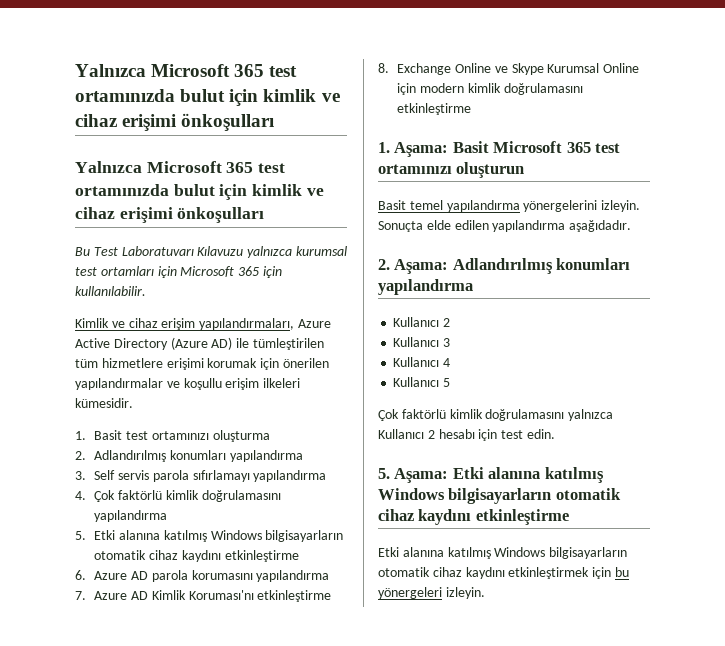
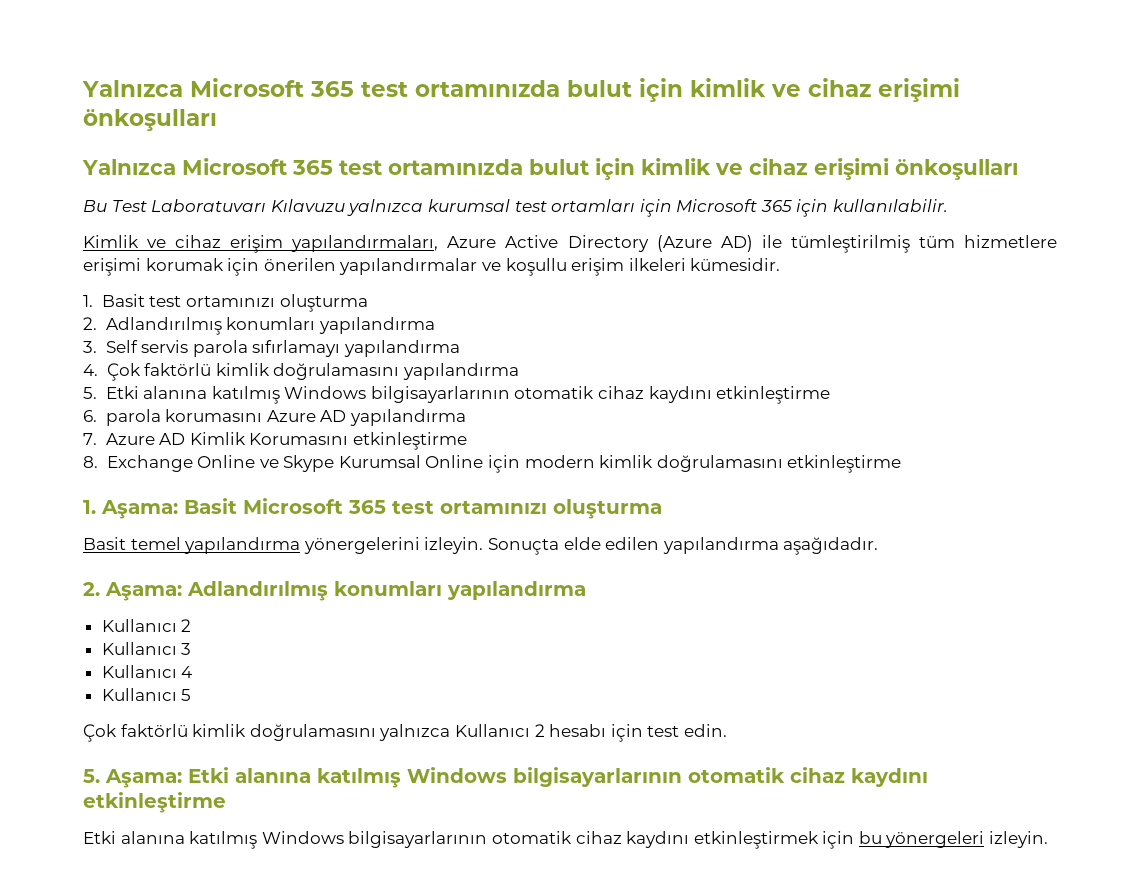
[252,338,324,350] tümleştirilen -> [790,235,910,253] tümleştirilmiş
[265,530,344,542] bilgisayarların -> [370,386,510,403] bilgisayarlarının
[94,570,253,582] Azure AD parola korumasını -> [105,409,347,426] parola korumasını Azure AD
[188,590,254,600] Koruması'nı -> [249,433,349,445] Korumasını
[456,162,525,178] oluşturun -> [553,499,662,519] oluşturma
[448,488,552,504] bilgisayarların -> [513,767,682,787] bilgisayarlarının
[549,547,628,559] bilgisayarların -> [348,831,488,848] bilgisayarlarının

